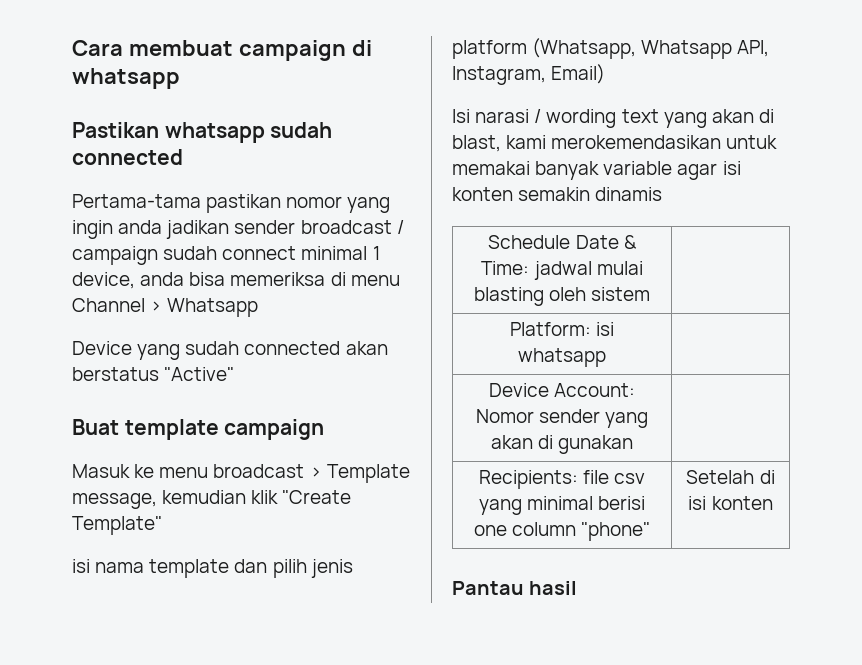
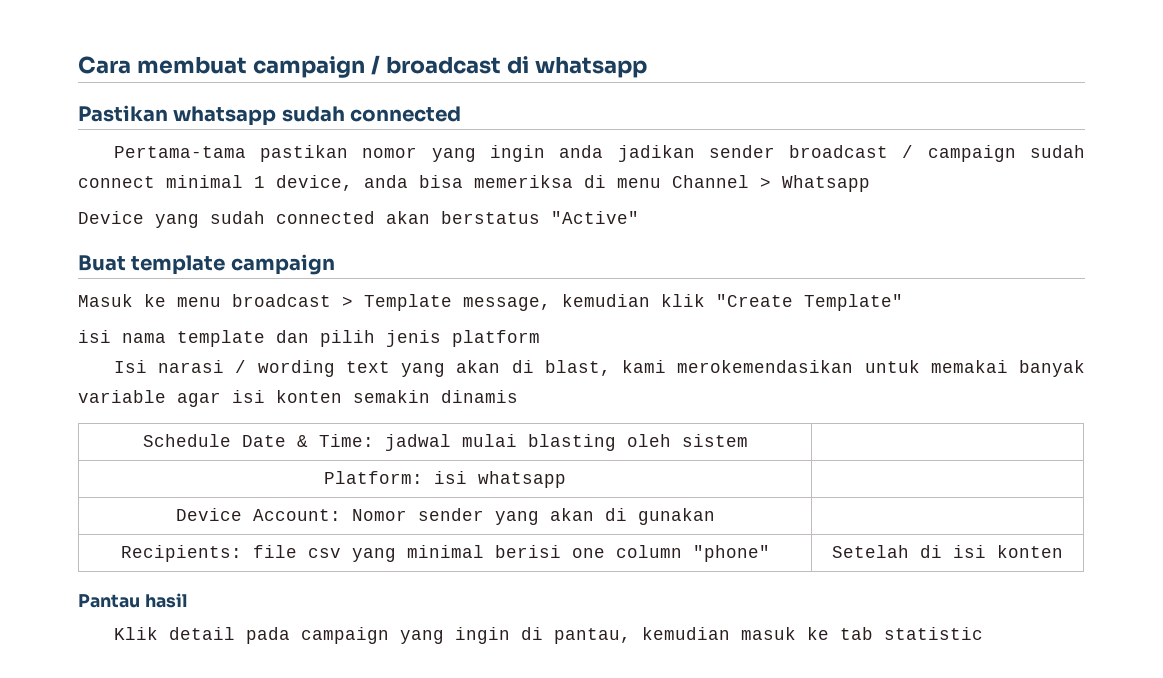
(346, 50) none -> [370,55,501,75] / broadcast
[532,38,770,59] [452,64,606,85] (Whatsapp, Whatsapp API, Instagram, Email) -> (540, 338) none
(578, 588) none -> [113,627,983,644] // Klik detail pada campaign yang ingin di pantau, kemudian masuk ke tab statistic

